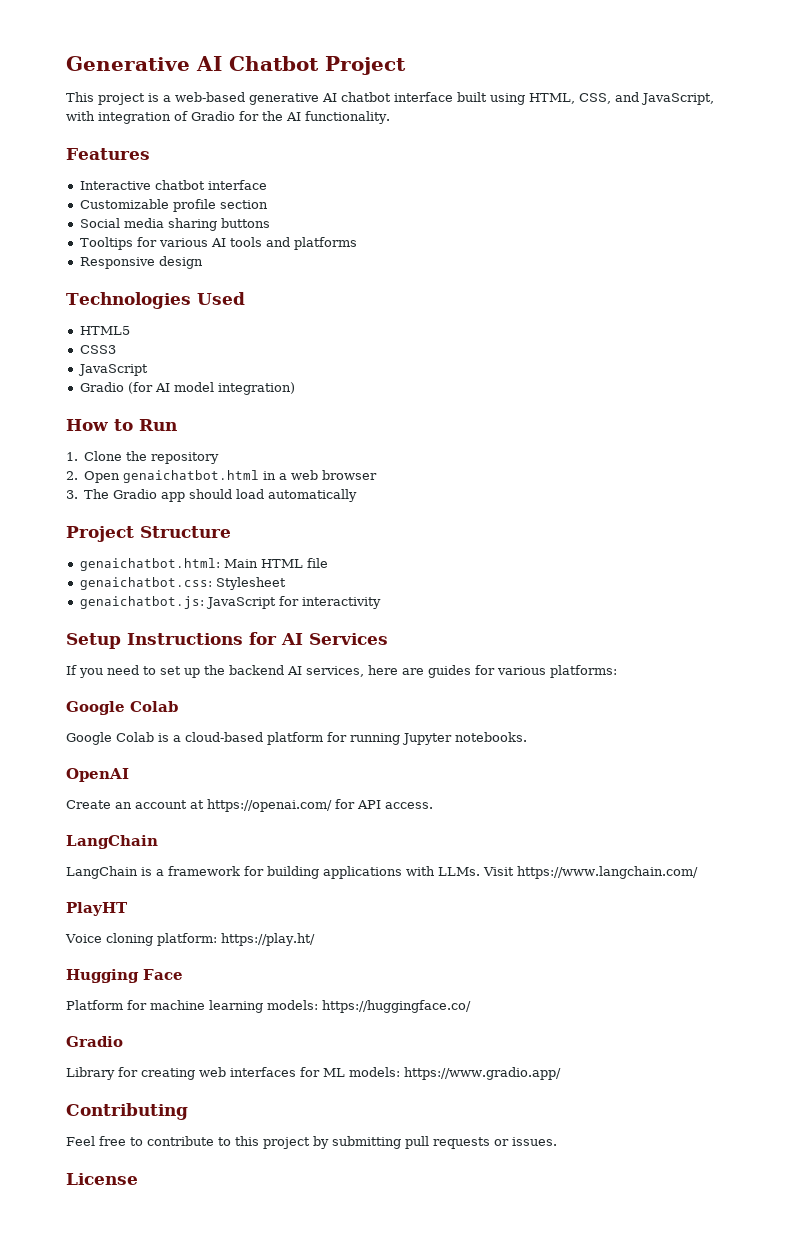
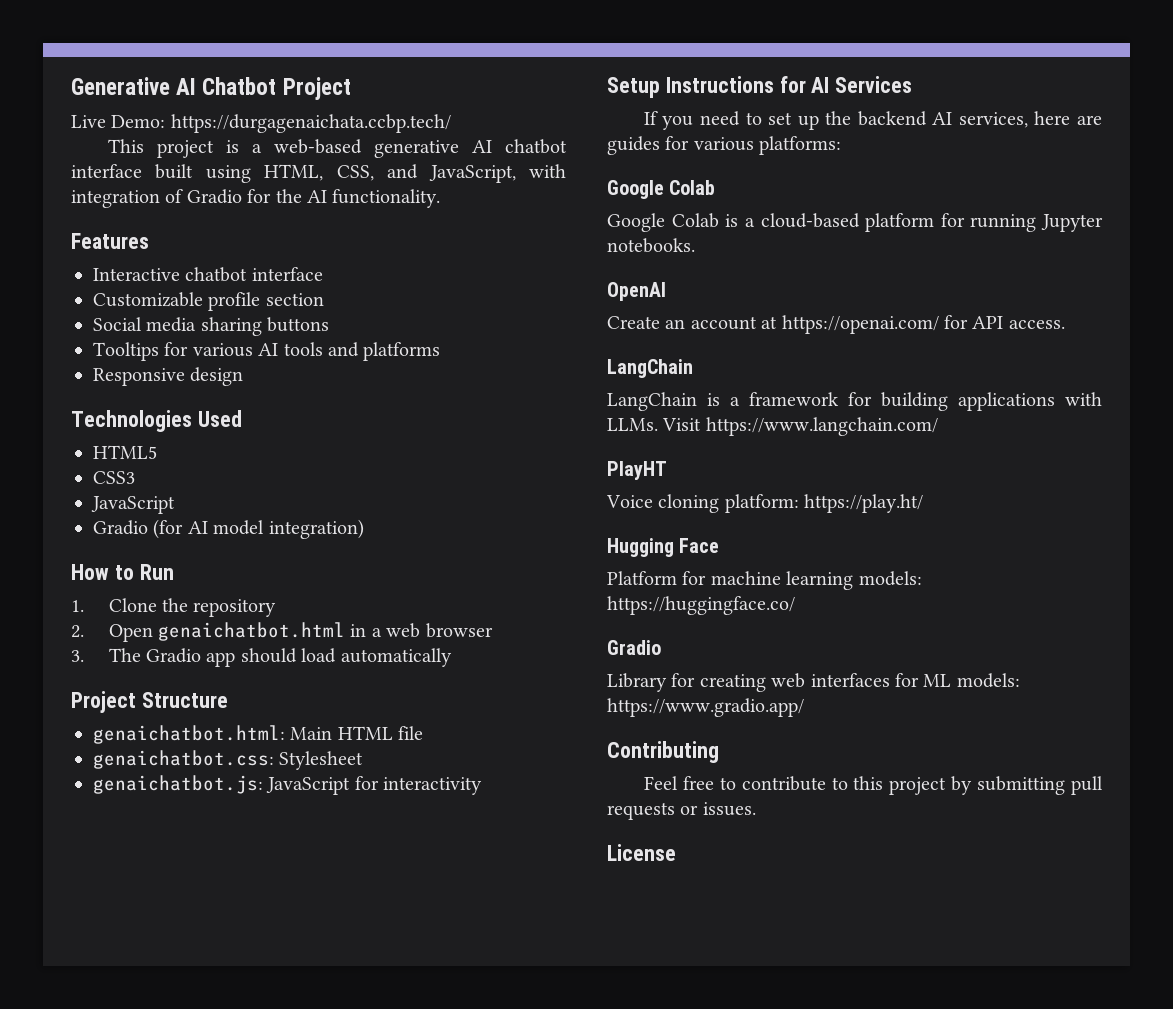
(406, 65) none -> [71,114,451,133] // Live Demo: https://durgagenaichata.ccbp.tech/

